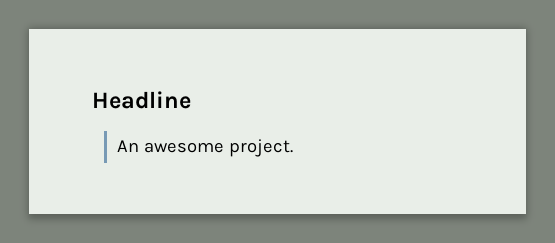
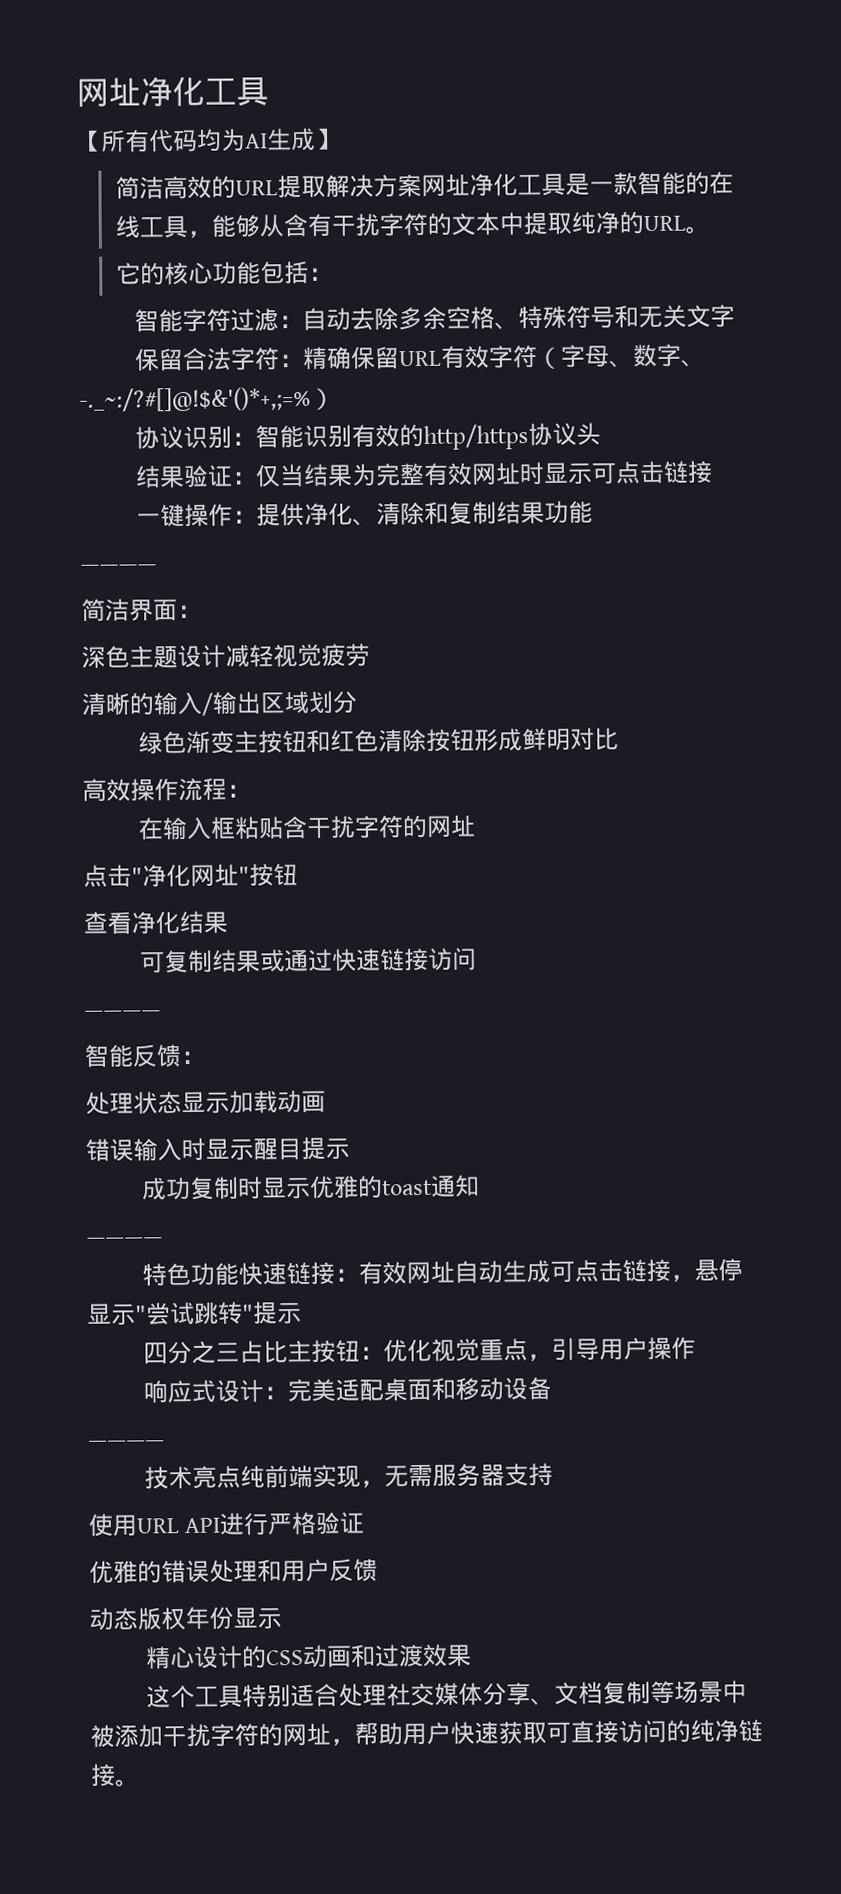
[92,91,191,109] [116,139,293,157] Headline // An awesome project. -> [76,76,269,107] [76,127,340,153] [114,171,734,200] [114,211,710,239] [115,260,333,286] [133,304,735,333] [133,343,706,372] [79,386,335,412] [134,422,601,450] [134,460,713,489] [135,500,593,528] [80,564,157,572] [81,598,202,622] [81,643,370,669] [81,690,358,716] [137,727,619,755] [82,777,251,802] [137,814,476,841] [83,863,298,888] [83,910,228,935] [139,947,477,974] [84,1010,161,1018] [84,1044,205,1068] [85,1090,326,1115] [85,1136,350,1162] [140,1174,480,1201] [86,1237,163,1245] [141,1258,743,1287] [87,1301,302,1326] [142,1336,696,1365] [142,1376,552,1404] [88,1440,165,1448] [143,1462,553,1490] [88,1511,366,1537] [89,1558,378,1584] [89,1606,282,1631] [144,1643,472,1670] [145,1680,747,1709] [90,1719,763,1748] [90,1763,140,1787] 网址净化工具 // 【所有代码均为AI生成】 // 简洁高效的URL提取解决方案网址净化工具是一款智能的在线工具，能够从含有干扰字符的文本中提取纯净的URL。 // 它的核心功能包括： // 智能字符过滤：自动去除多余空格、特殊符号和无关文字 // 保留合法字符：精确保留URL有效字符（字母、数字、-._~:/?#[]@!$&'()*+,;=%） // 协议识别：智能识别有效的http/https协议头 // 结果验证：仅当结果为完整有效网址时显示可点击链接 // 一键操作：提供净化、清除和复制结果功能 // ———— // 简洁界面： // 深色主题设计减轻视觉疲劳 // 清晰的输入/输出区域划分 // 绿色渐变主按钮和红色清除按钮形成鲜明对比 // 高效操作流程： // 在输入框粘贴含干扰字符的网址 // 点击"净化网址"按钮 // 查看净化结果 // 可复制结果或通过快速链接访问 // ———— // 智能反馈： // 处理状态显示加载动画 // 错误输入时显示醒目提示 // 成功复制时显示优雅的toast通知 // ———— // 特色功能快速链接：有效网址自动生成可点击链接，悬停显示"尝试跳转"提示 // 四分之三占比主按钮：优化视觉重点，引导用户操作 // 响应式设计：完美适配桌面和移动设备 // ———— // 技术亮点纯前端实现，无需服务器支持 // 使用URL API进行严格验证 // 优雅的错误处理和用户反馈 // 动态版权年份显示 // 精心设计的CSS动画和过渡效果 // 这个工具特别适合处理社交媒体分享、文档复制等场景中被添加干扰字符的网址，帮助用户快速获取可直接访问的纯净链接。

